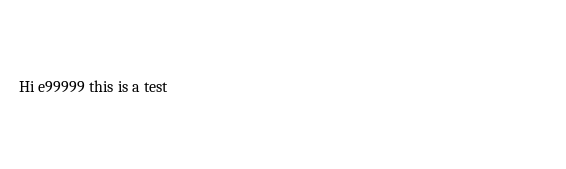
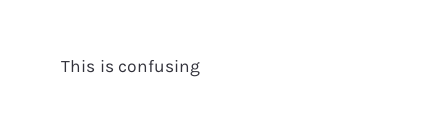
[19,80,168,93] Hi e99999 this is a test -> [61,59,201,77] This is confusing

